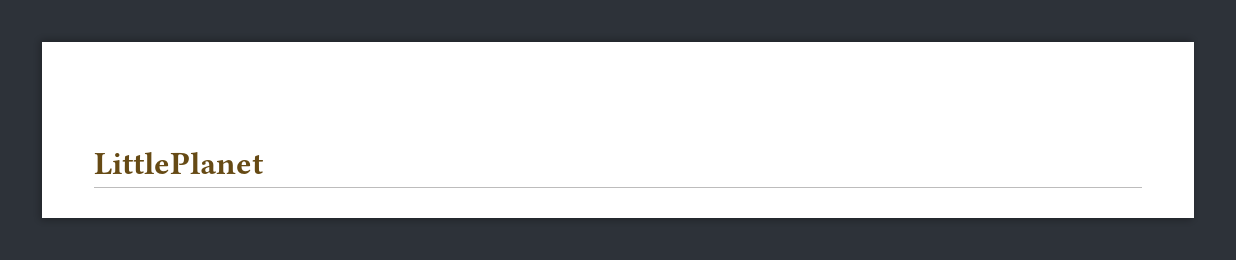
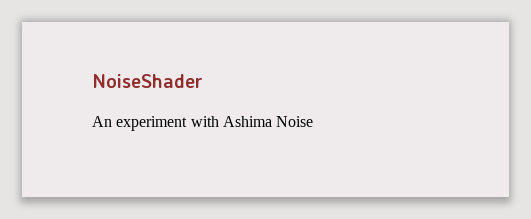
[94,152,263,175] LittlePlanet -> [92,74,203,88] [92,116,314,131] NoiseShader // An experiment with Ashima Noise

